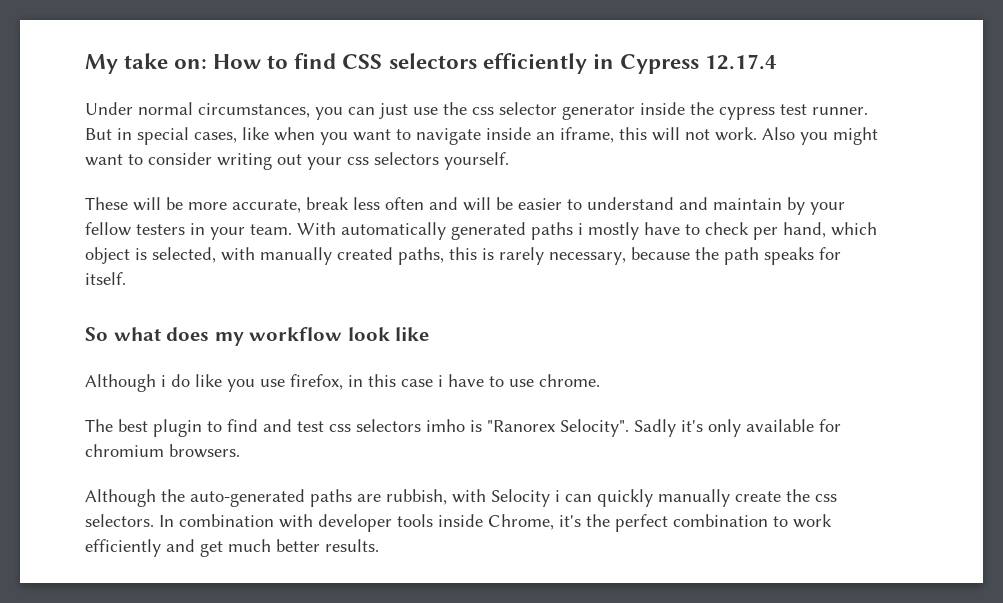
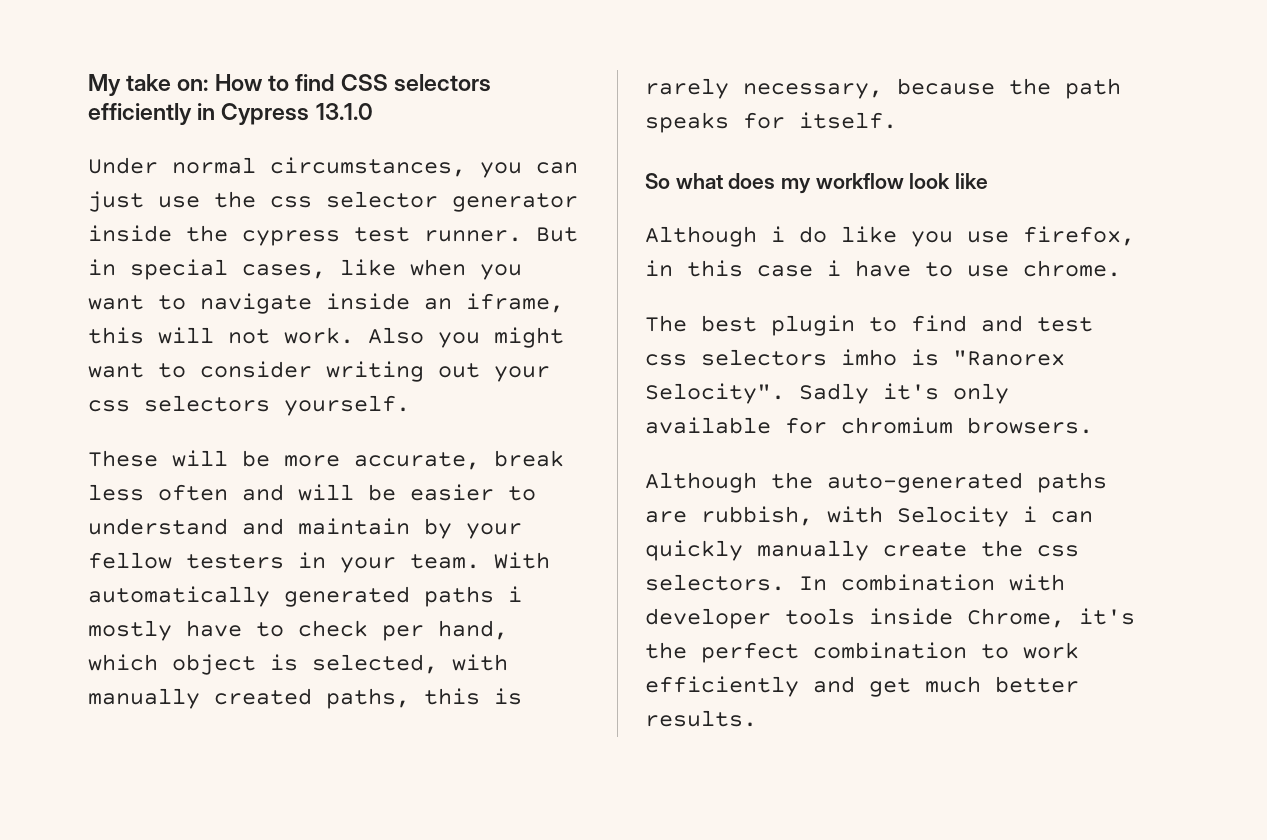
[704,54,777,70] 12.17.4 -> [315,103,373,120] 13.1.0

